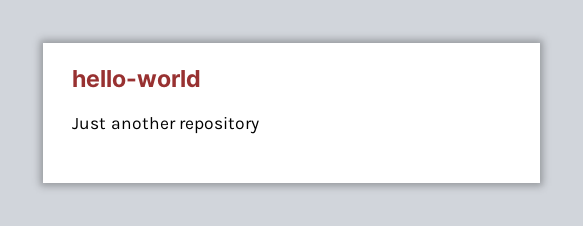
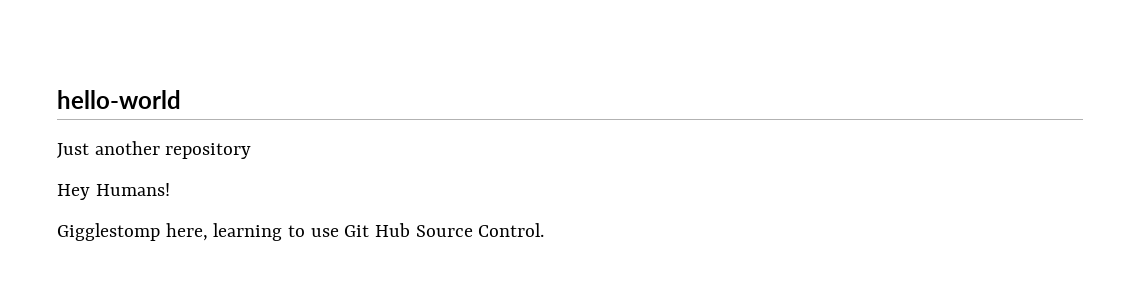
(260, 125) none -> [57,183,170,200] [57,223,545,241] // Hey Humans! // Gigglestomp here, learning to use Git Hub Source Control.

